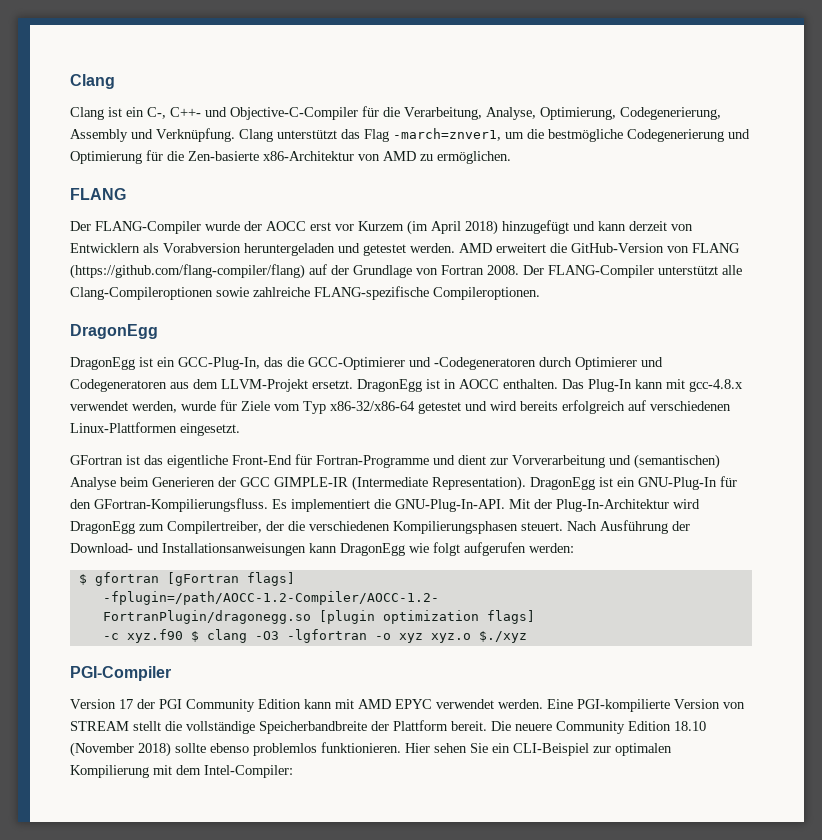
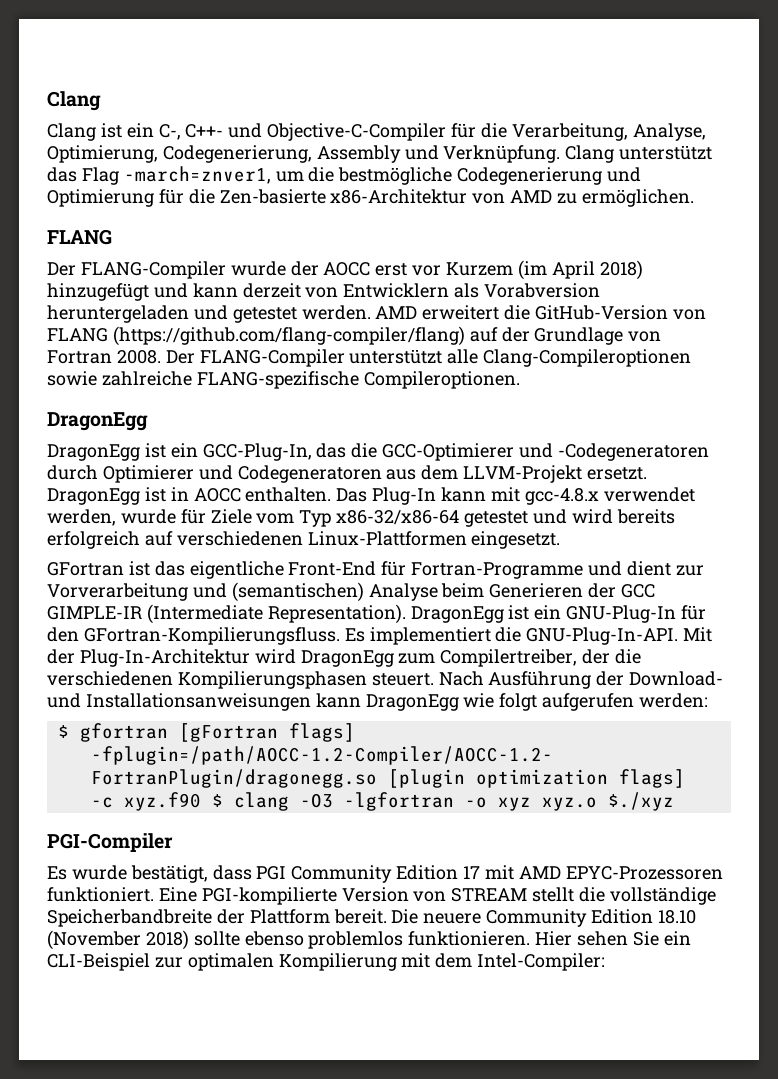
[70,699,155,709] Version 17 der -> [47,865,252,883] Es wurde bestätigt, dass
[304,699,332,709] kann -> [463,866,481,879] 17
[395,699,543,709] EPYC verwendet werden. -> [565,866,723,880] [47,887,154,902] EPYC-Prozessoren funktioniert.

